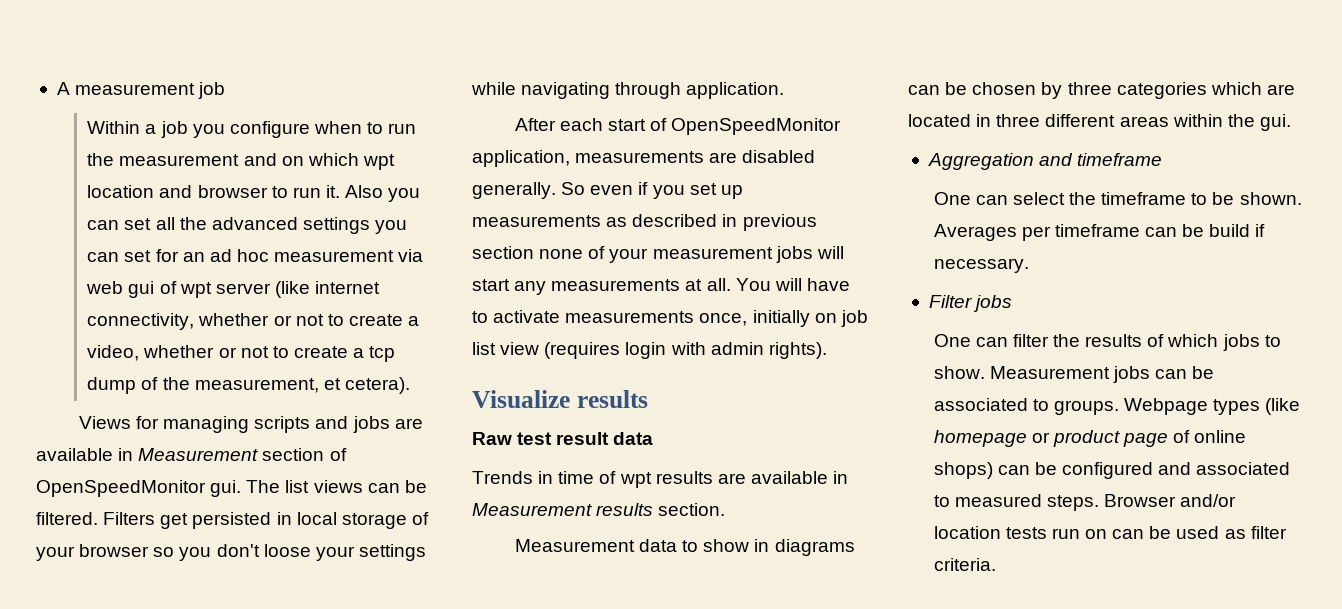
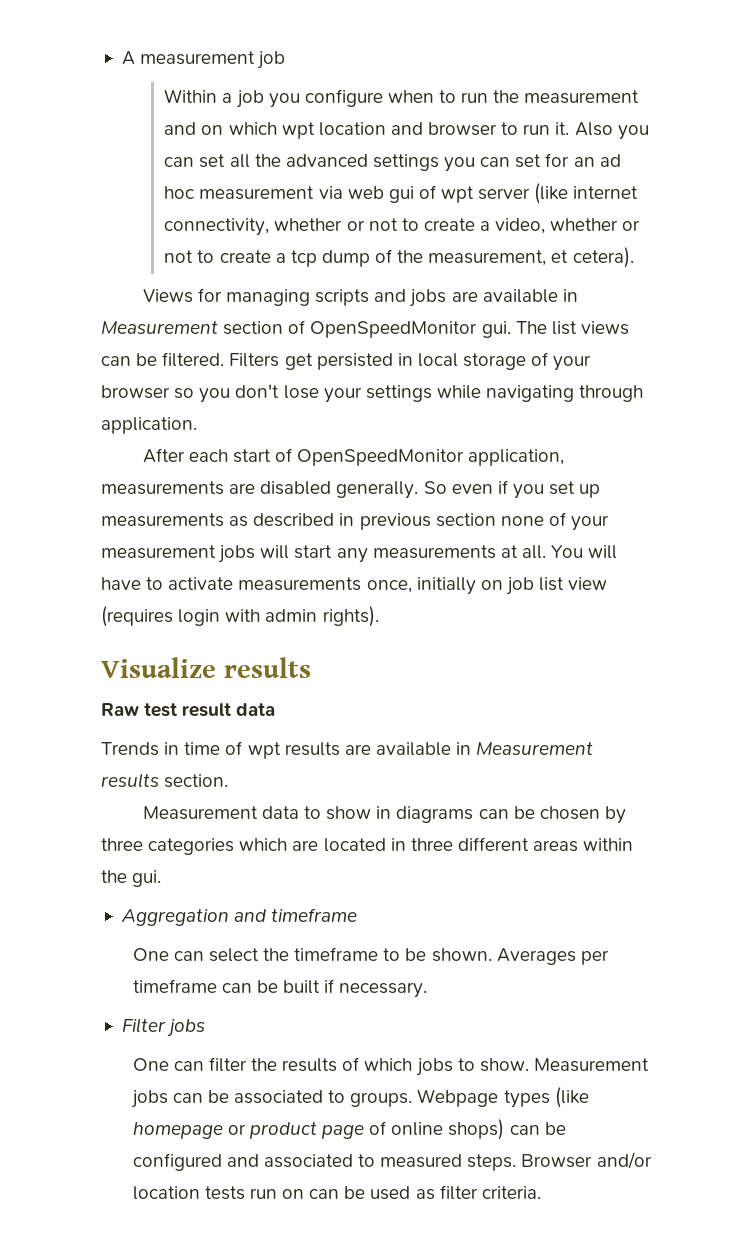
[263,544,311,557] loose -> [283,385,319,399] lose
[1209,224,1251,237] build -> [283,980,321,994] built

